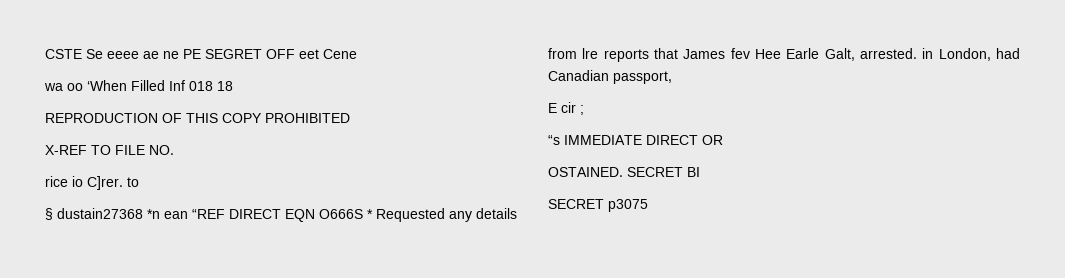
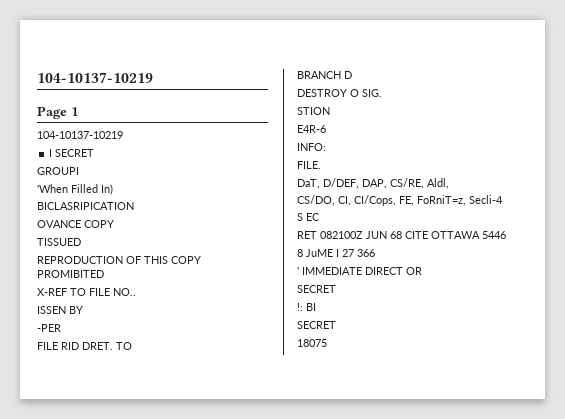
[45,49,357,59] [44,80,233,91] CSTE Se eeee ae ne PE SEGRET OFF eet Cene // wa oo ‘When Filled Inf 018 18 -> [37,72,153,83] [37,106,78,119] [37,131,123,139] [49,149,95,157] [37,167,79,175] [37,184,113,195] [37,202,134,210] [37,220,114,228] [37,238,81,246] 104-10137-10219 // Page 1 // 104-10137-10219 // I SECRET // GROUPI // 'When Filled In) // BICLASRIPICATION // OVANCE COPY // TISSUED
[265,113,350,123] PROHIBITED -> [37,270,104,278] PROMIBITED
[149,145,174,155] [45,176,139,190] [45,208,517,222] [548,48,1020,62] [548,70,672,84] [548,102,584,115] [548,135,560,145] NO. // rice io C]rer. to // § dustain27368 *n ean “REF DIRECT EQN O666S * Requested any details from lre reports that James fev Hee Earle Galt, arrested. in London, had Canadian passport, // E cir ; // “s -> [113,288,136,296] [37,306,83,314] [37,324,61,332] [37,342,132,350] [297,71,352,79] [297,89,382,97] [297,107,330,115] [297,125,326,133] [297,143,326,151] [297,161,321,169] [297,178,449,189] [297,195,503,206] [297,213,320,221] [297,231,506,239] [297,249,375,257] [297,267,299,275] NO.. // ISSEN BY // -PER // FILE RID DRET. TO // BRANCH D // DESTROY O SIG. // STION // E4R-6 // INFO: // FILE. // DaT, D/DEF, DAP, CS/RE, Aldl, // CS/DO, CI, CI/Cops, FE, FoRniT=z, Secli-4 // S EC // RET 082100Z JUN 68 CITE OTTAWA 5446 // 8 JuME I 27 366 // '
[548,167,683,177] OSTAINED. SECRET -> [297,285,336,293] [297,303,303,311] SECRET // !:
[608,199,648,212] p3075 -> [297,339,327,347] // 18075

